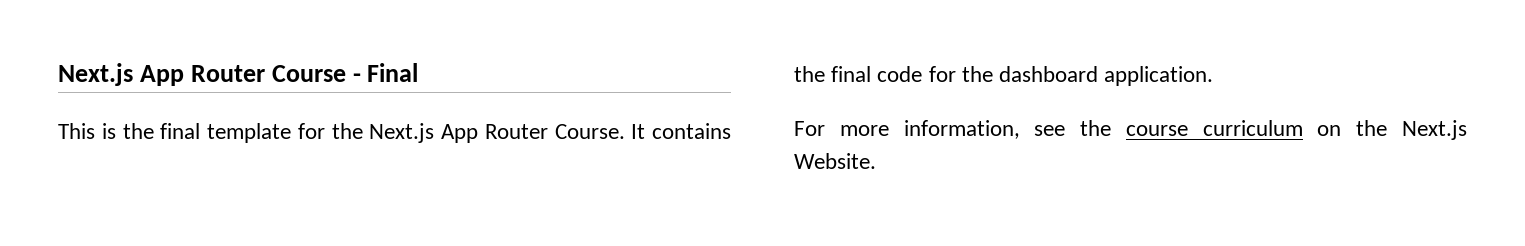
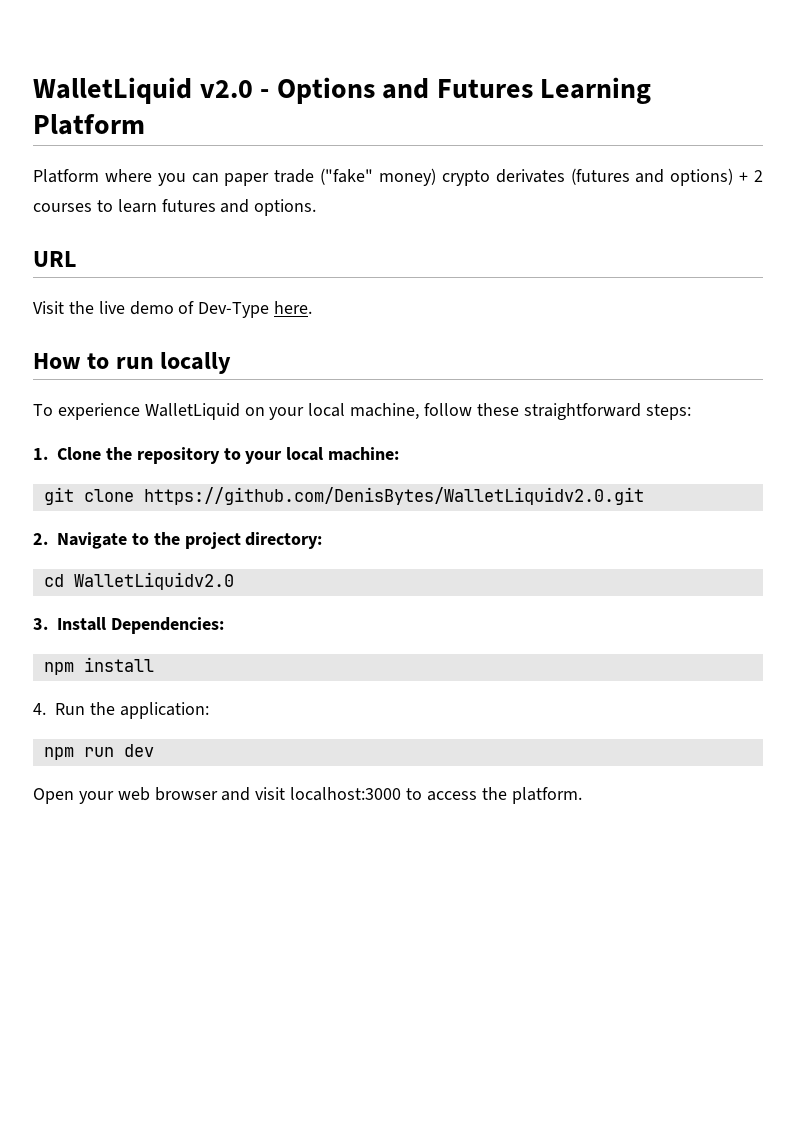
[58,63,419,86] [58,123,731,143] [794,66,1214,86] [794,120,1467,140] [794,153,876,169] Next.js App Router Course - Final // This is the final template for the Next.js App Router Course. It contains the final code for the dashboard application. // For more information, see the course curriculum on the Next.js Website. -> [33,77,652,104] [33,114,145,135] [33,168,764,186] [33,199,317,216] [33,251,76,267] [33,301,313,318] [33,352,232,374] [33,403,691,420] [33,447,400,464] [43,487,644,505] [33,532,323,549] [43,572,234,590] [33,617,224,634] [43,657,154,675] [33,702,209,719] [43,744,154,760] [33,787,582,804] WalletLiquid v2.0 - Options and Futures Learning Platform // Platform where you can paper trade ("fake" money) crypto derivates (futures and options) + 2 courses to learn futures and options. // URL // Visit the live demo of Dev-Type here. // How to run locally // To experience WalletLiquid on your local machine, follow these straightforward steps: // 1. Clone the repository to your local machine: // git clone https://github.com/DenisBytes/WalletLiquidv2.0.git // 2. Navigate to the project directory: // cd WalletLiquidv2.0 // 3. Install Dependencies: // npm install // 4. Run the application: // npm run dev // Open your web browser and visit localhost:3000 to access the platform.

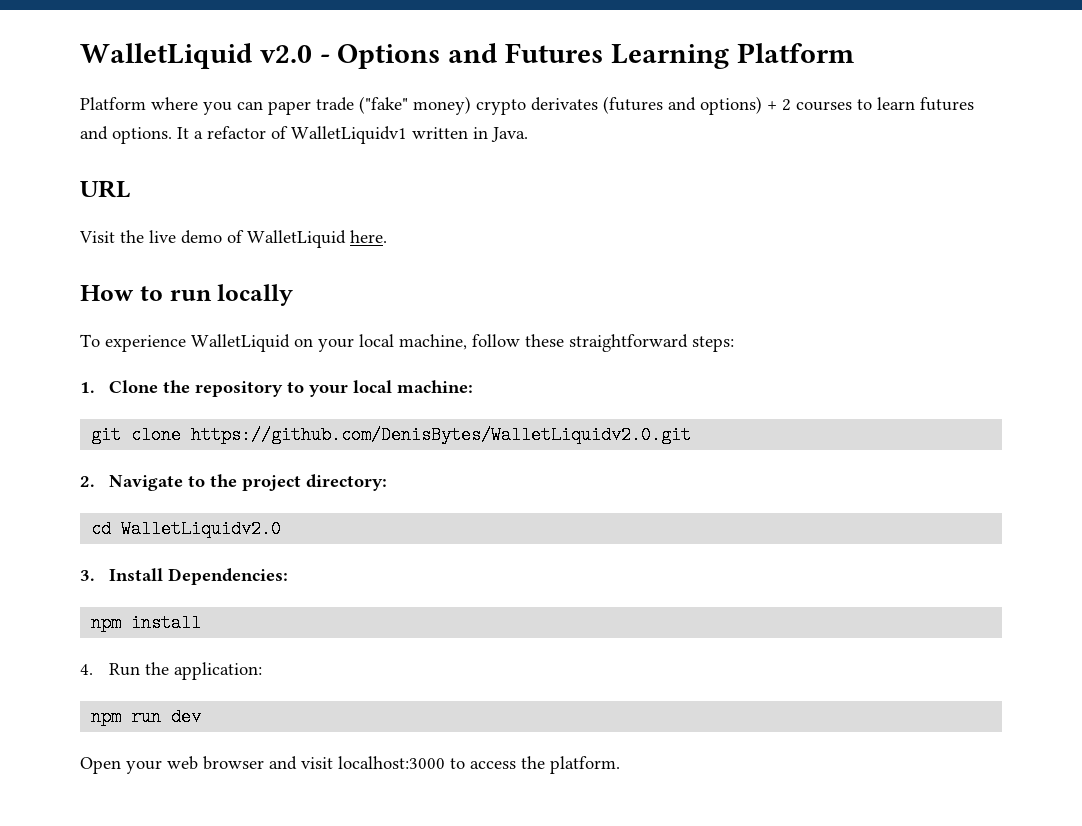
(317, 207) none -> [177,126,528,144] It a refactor of WalletLiquidv1 written in Java.
[198,302,270,318] Dev-Type -> [247,230,346,248] WalletLiquid

